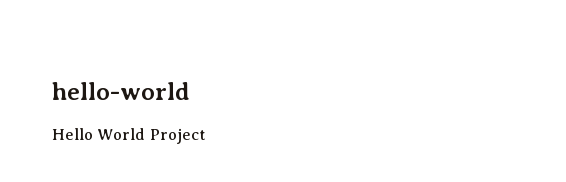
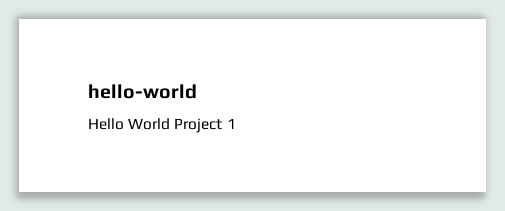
(206, 136) none -> [226,118,236,129] 1

